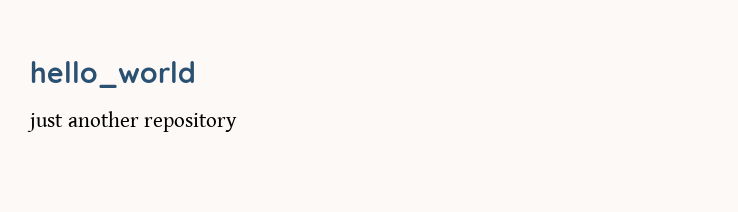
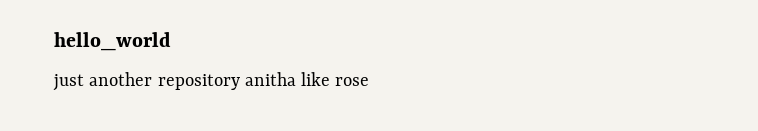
(238, 122) none -> [244,72,370,86] anitha like rose

